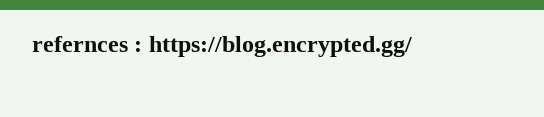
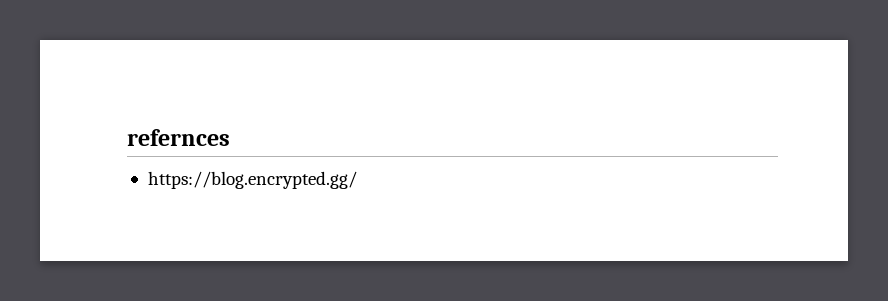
[134,41,143,52] : -> (230, 137) //

